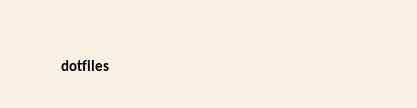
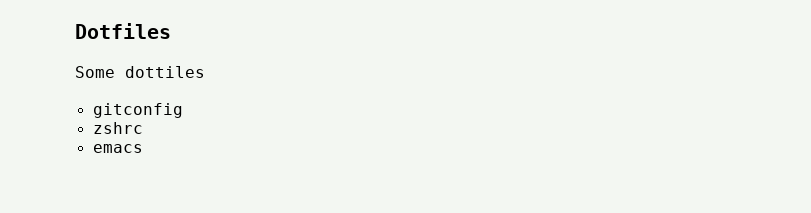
[61,60,109,71] dotfiles -> [75,23,171,39] [75,66,205,78] [92,103,183,118] [92,122,143,134] [92,144,143,153] Dotfiles // Some dottiles // gitconfig // zshrc // emacs

